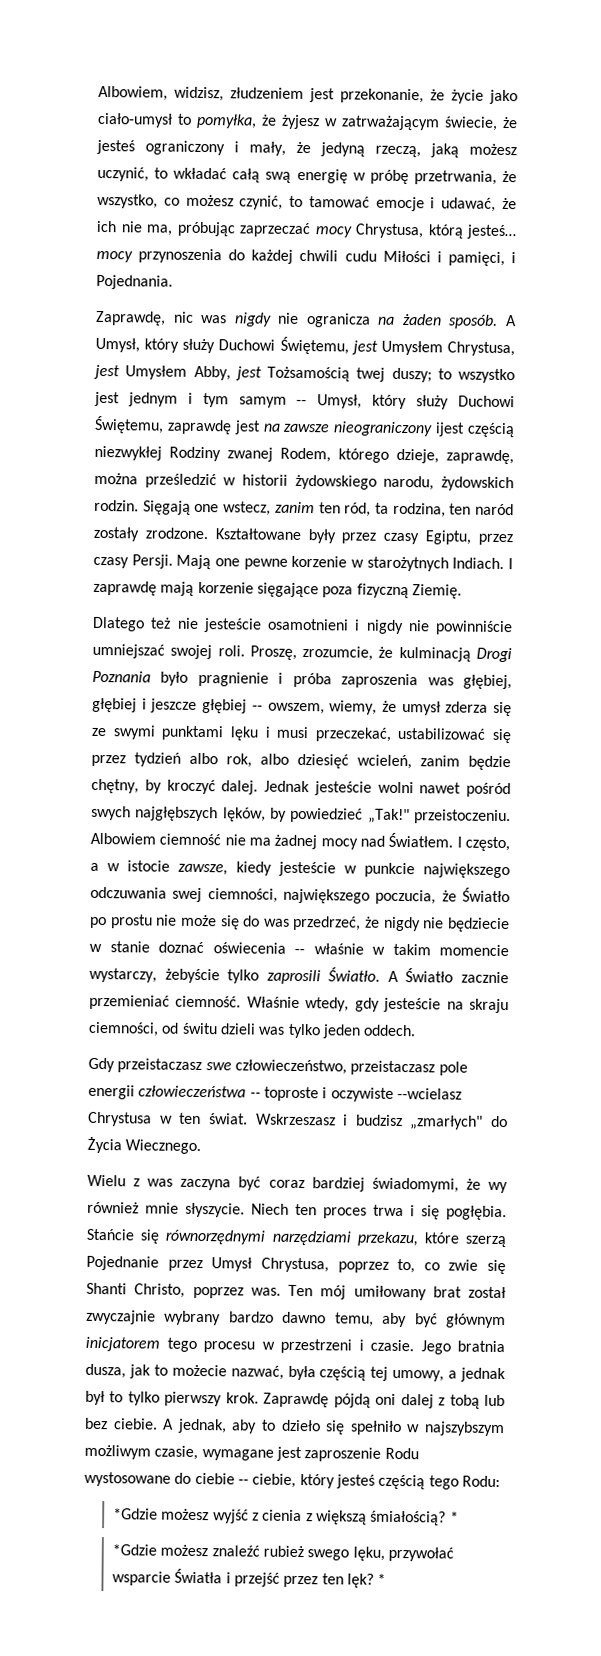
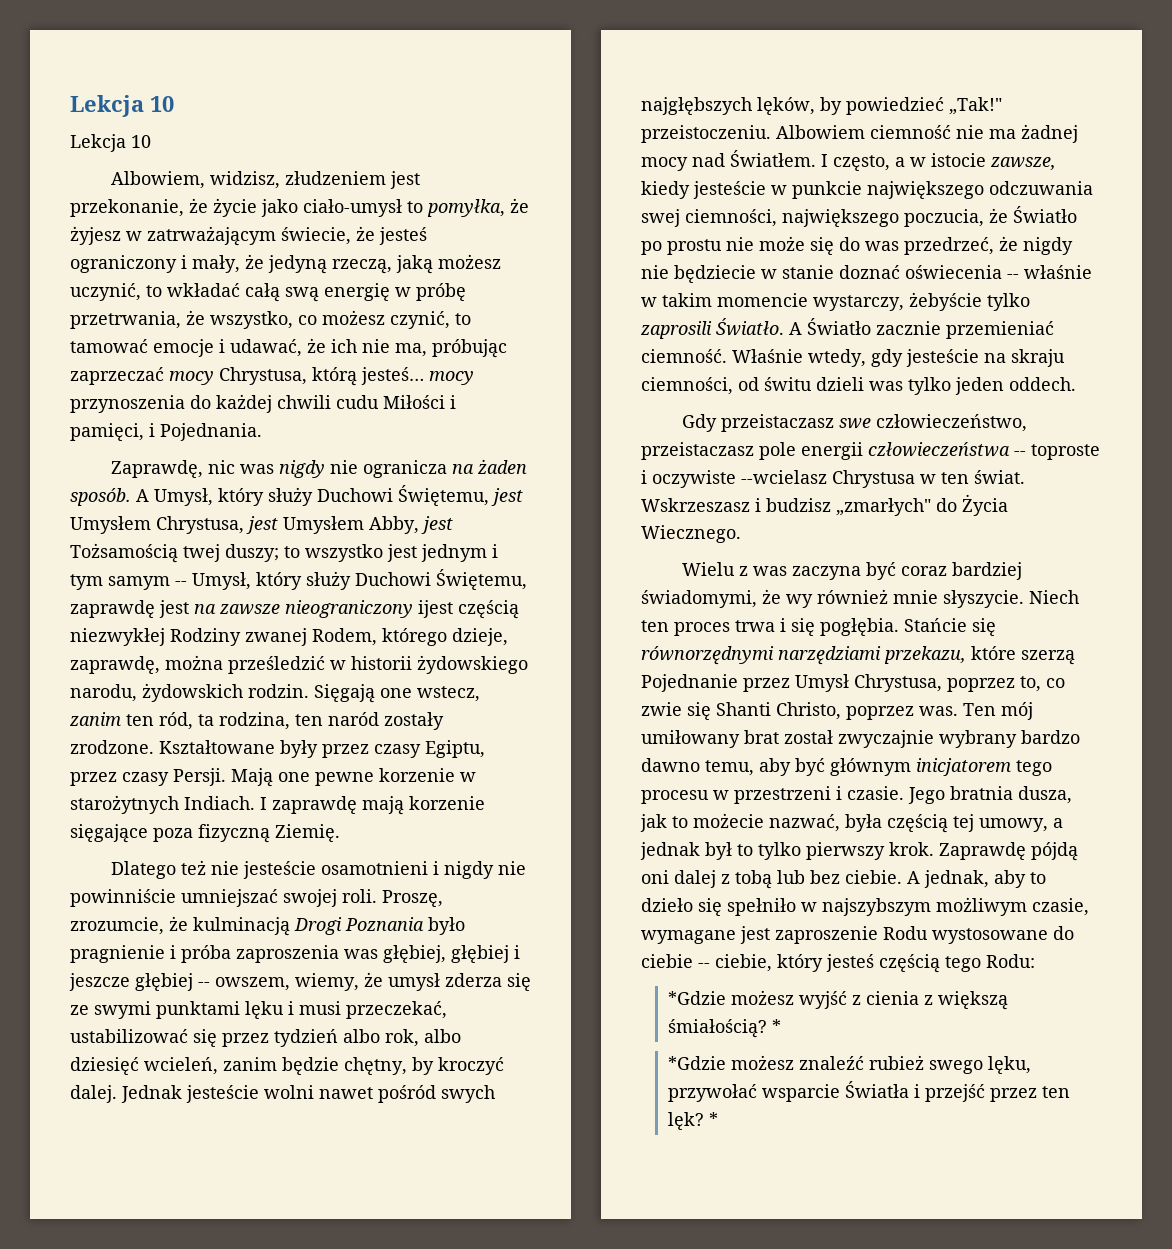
(98, 93) none -> [70,95,174,117] [70,134,151,152] Lekcja 10 // Lekcja 10 //

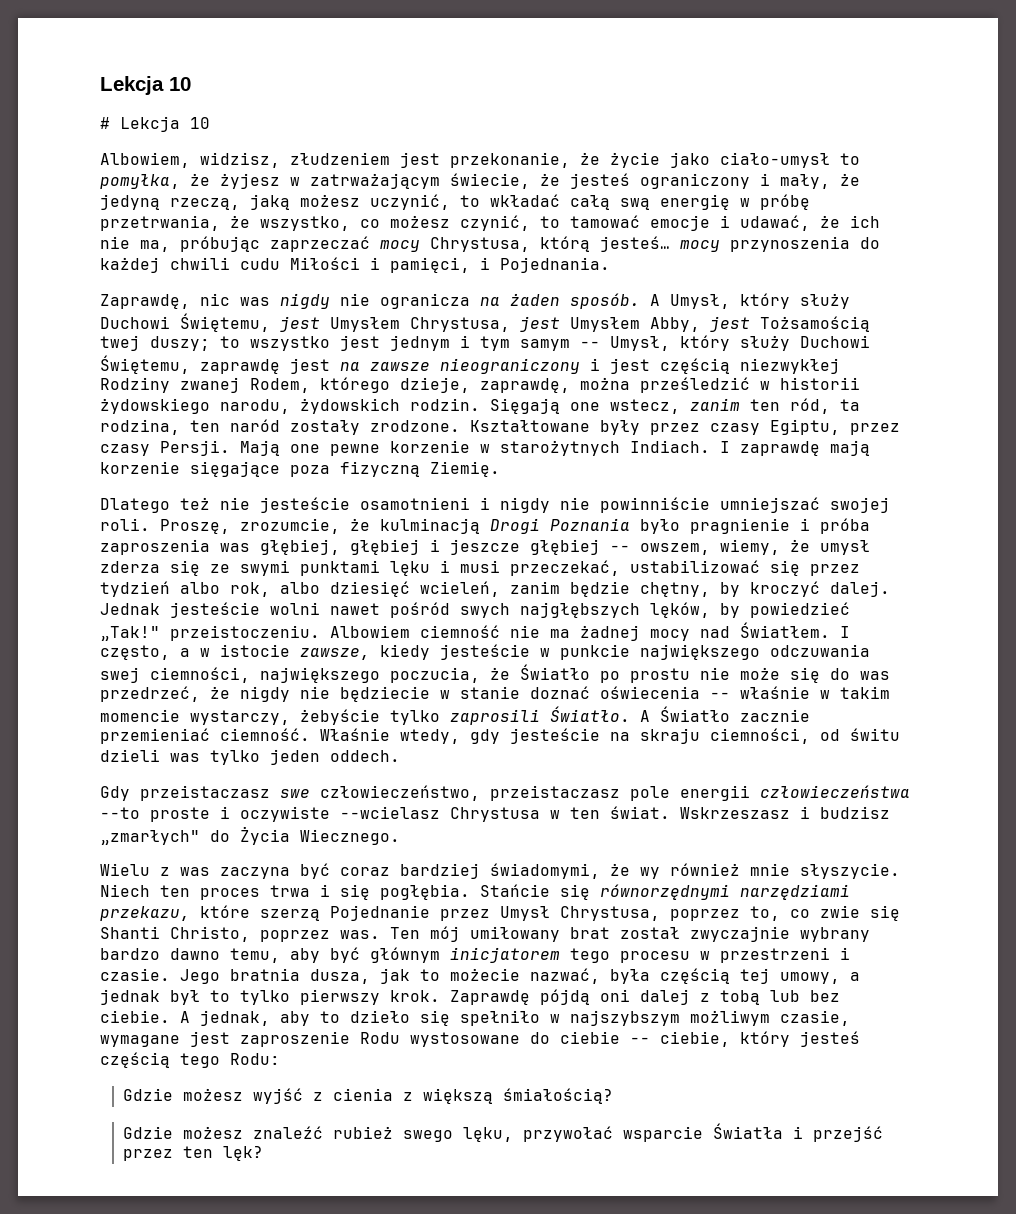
[70,95,174,117] Lekcja 10 // -> [100,76,191,95] [100,117,110,129] Lekcja 10 // #
[418,600,453,618] ijest -> [590,358,650,374] i jest
[1014,444,1100,460] -- toproste -> [100,807,210,822] --to proste
[667,991,726,1005] *Gdzie -> [123,1088,174,1101] Gdzie
[771,1019,781,1033] [667,1056,726,1070] * // *Gdzie -> [123,1126,174,1139] // Gdzie
[708,1112,718,1126] * -> (264, 1153) none

